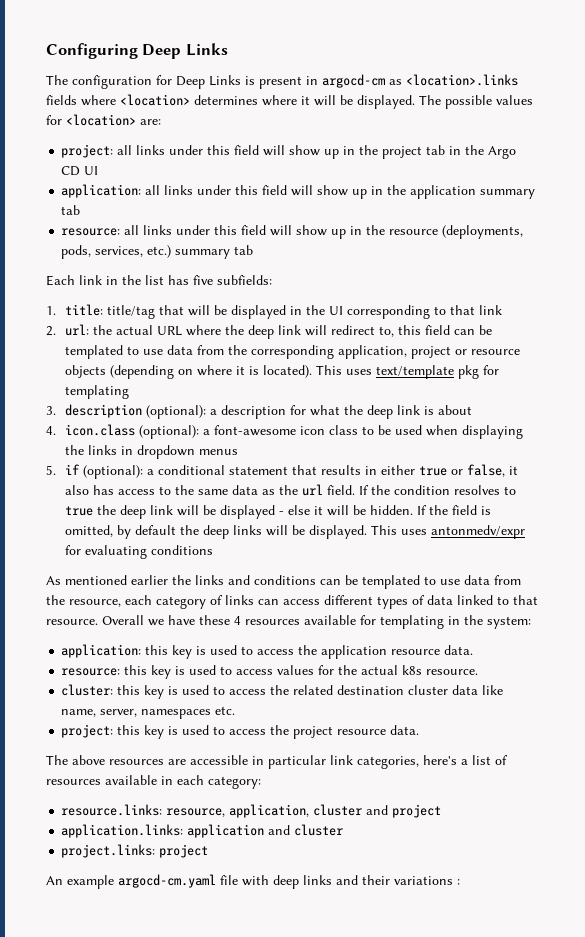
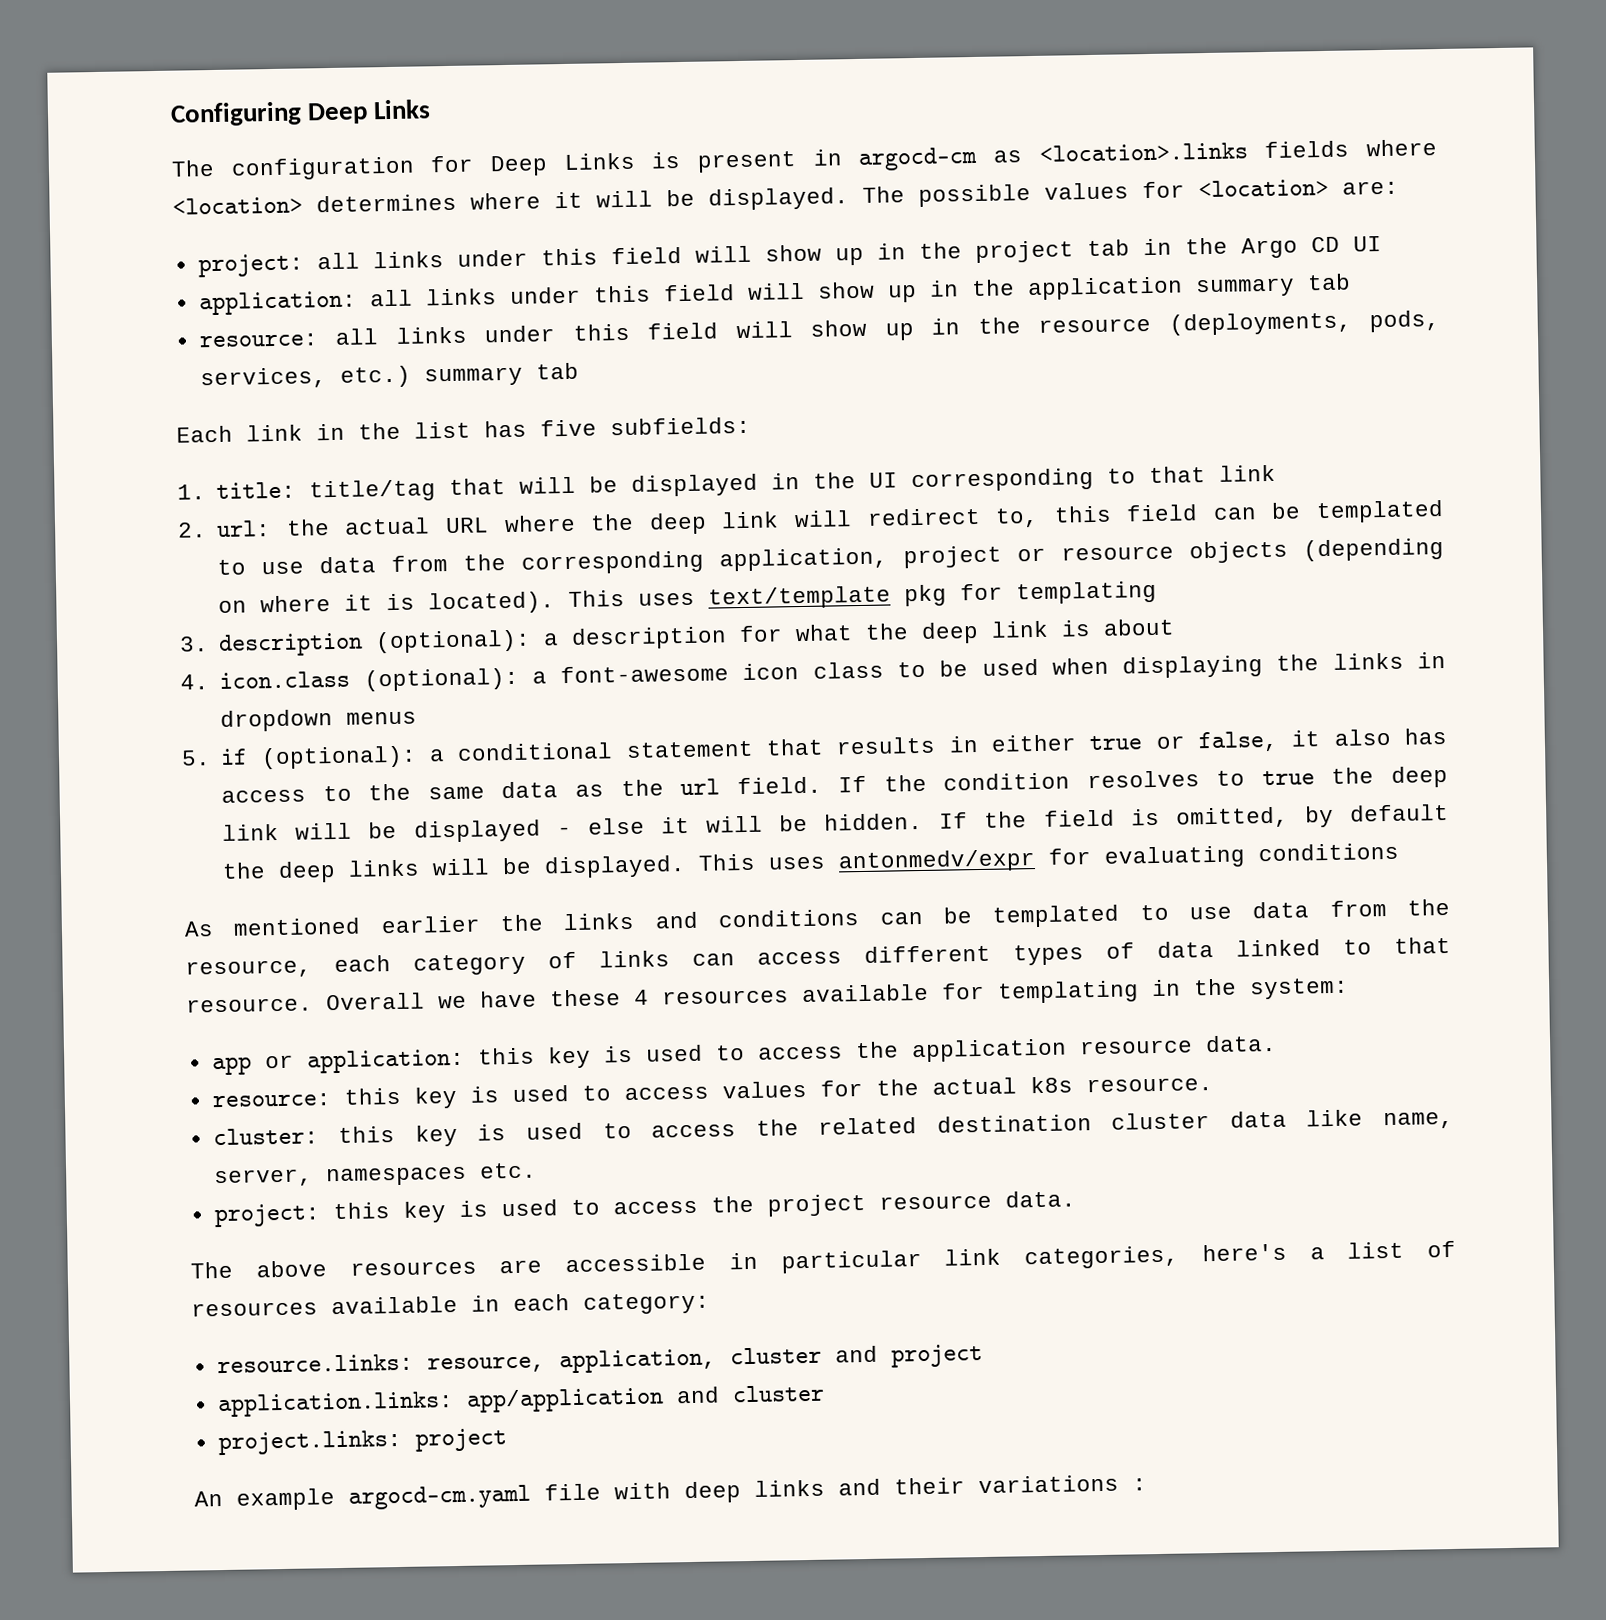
(531, 622) none -> [211,1054,294,1076] app or
[187,824,265,838] application -> [465,1387,664,1413] app/application

